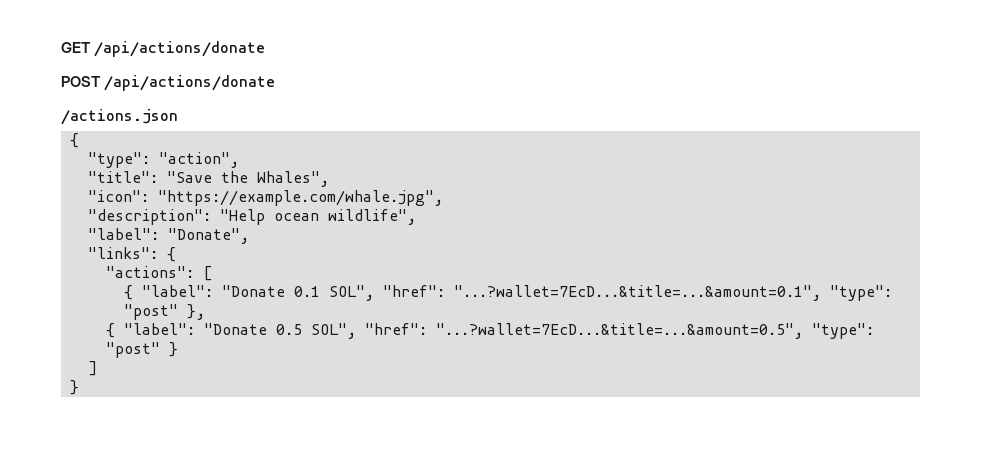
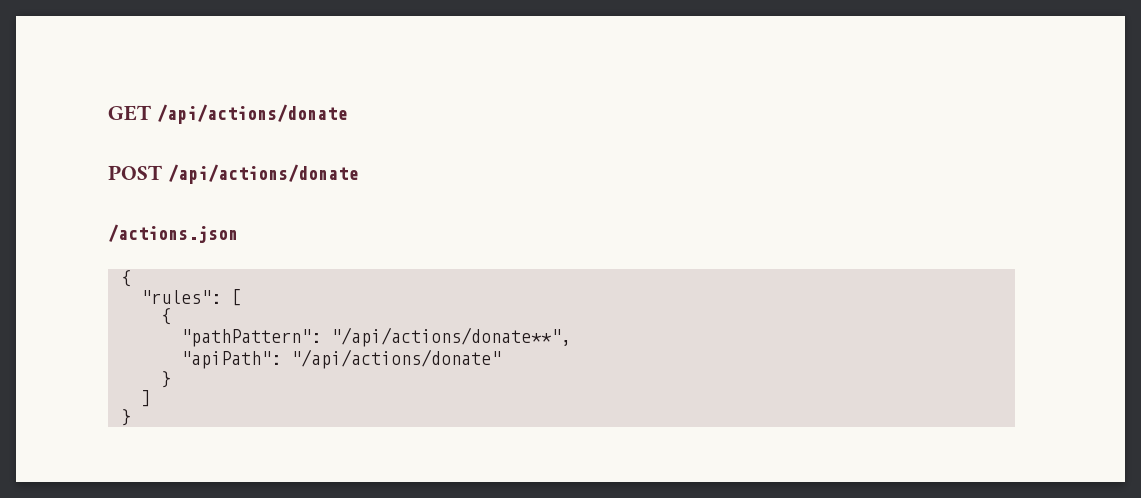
[88,152,239,168] [88,171,329,187] [88,190,443,206] [88,209,416,225] [88,228,249,244] [88,247,176,262] [106,266,212,281] [124,285,892,301] [124,304,205,320] [106,323,874,339] [106,342,160,358] "type": "action", // "title": "Save the Whales", // "icon": "https://example.com/whale.jpg", // "description": "Help ocean wildlife", // "label": "Donate", // "links": { // "actions": [ // { "label": "Donate 0.1 SOL", "href": "...?wallet=7EcD...&title=...&amount=0.1", "type": "post" }, // { "label": "Donate 0.5 SOL", "href": "...?wallet=7EcD...&title=...&amount=0.5", "type": "post" -> [140,289,241,306] [160,308,171,325] [180,327,571,347] [180,349,501,369] "rules": [ // { // "pathPattern": "/api/actions/donate**", // "apiPath": "/api/actions/donate" //

